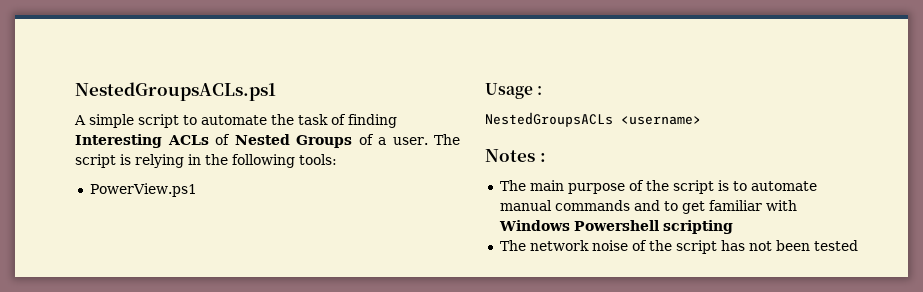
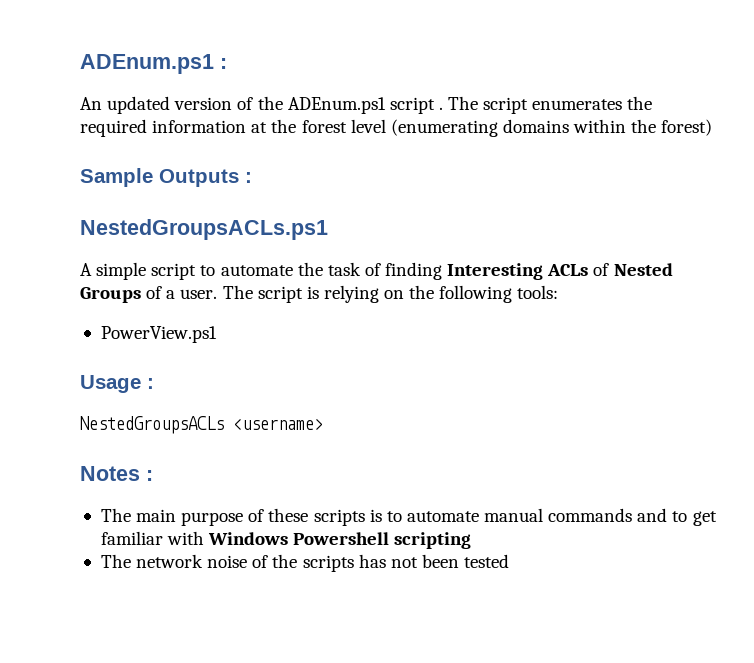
(75, 91) none -> [80,54,227,74] [80,96,653,114] [80,119,713,137] [80,168,252,187] ADEnum.ps1 : // An updated version of the ADEnum.ps1 script . The script enumerates the required information at the forest level (enumerating domains within the forest) // Sample Outputs : //
[188,154,201,165] in -> [384,290,405,299] on
[645,180,714,194] the script -> [268,508,365,526] these scripts
[675,240,717,254] script -> [302,555,354,572] scripts

